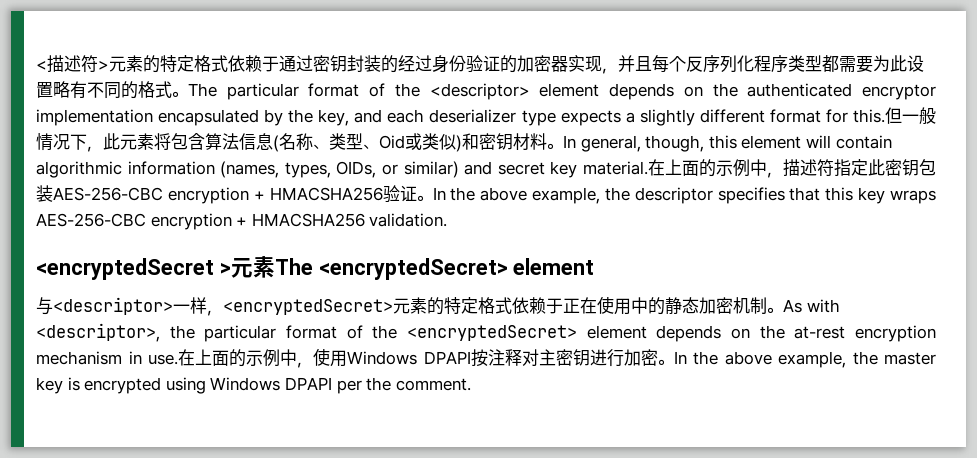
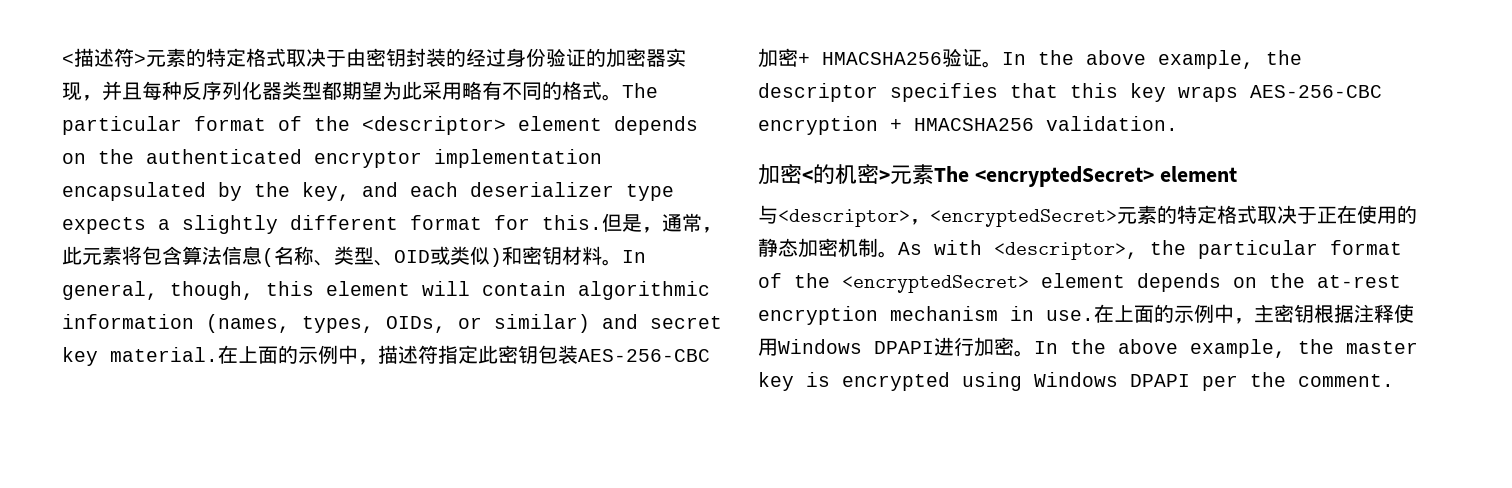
[228,55,313,72] 依赖于通过 -> [286,48,366,67] 取决于由
[669,56,686,72] 个 -> [162,81,182,100] 种
[754,55,924,73] [36,82,53,98] 程序类型都需要为此设置 -> [262,81,462,100] 器类型都期望为此采用
[902,107,937,124] [36,133,87,151] 一般情况下 -> [622,213,702,233] 是，通常
[379,135,405,149] Oid -> [394,250,430,263] OID
[167,187,249,204] encryption -> [758,48,798,68] 加密
[36,258,214,280] <encryptedSecret -> [758,164,879,185] 加密<的机密
[173,297,207,314] 一样 -> (910, 218) none
[512,297,546,314] 依赖 -> [1257,205,1297,224] 取决
[631,297,648,314] 中 -> (1397, 215) none
[313,348,590,367] 使用Windows DPAPI按注释对主密钥 -> [1254,304,1414,323] [758,338,934,356] 主密钥根据注释使用Windows DPAPI

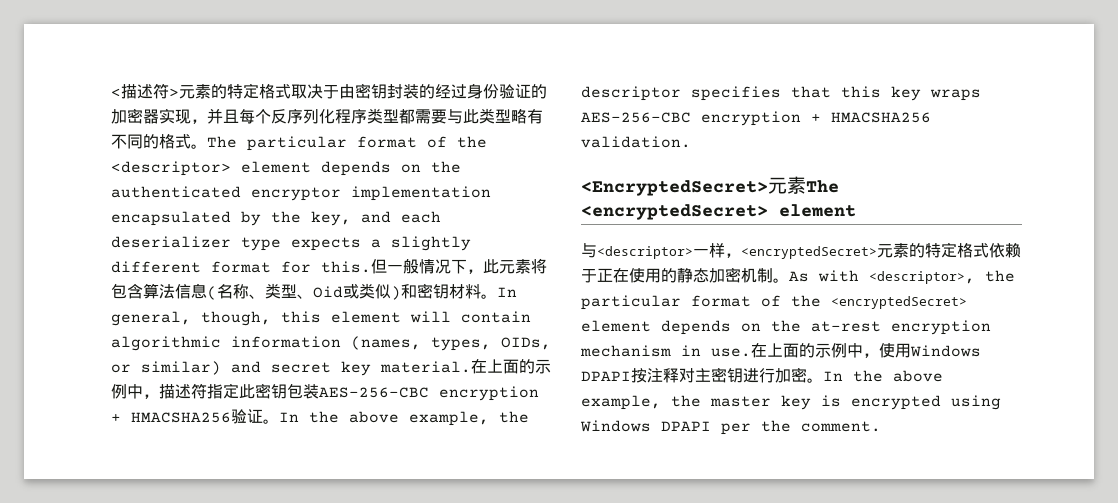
[162,81,182,100] 种 -> [255,109,271,124] 个
[262,81,462,100] 器类型都期望为此采用 -> [335,108,511,124] 程序类型都需要与此类型
[622,213,702,233] 是，通常 -> [387,258,467,274] 一般情况下
[394,250,430,263] OID -> [313,286,343,298] Oid
[758,48,798,68] 加密 -> [439,386,539,401] encryption
[758,164,890,185] 加密<的机密> -> [581,180,768,196] <EncryptedSecret>
(910, 218) none -> [693,243,725,258] 一样
[1257,205,1297,224] 取决 -> [989,243,1021,258] 依赖
[1254,304,1414,323] [758,338,934,356] 主密钥根据注释使用Windows DPAPI -> [879,343,981,358] [581,367,743,383] 使用Windows DPAPI按注释对主密钥

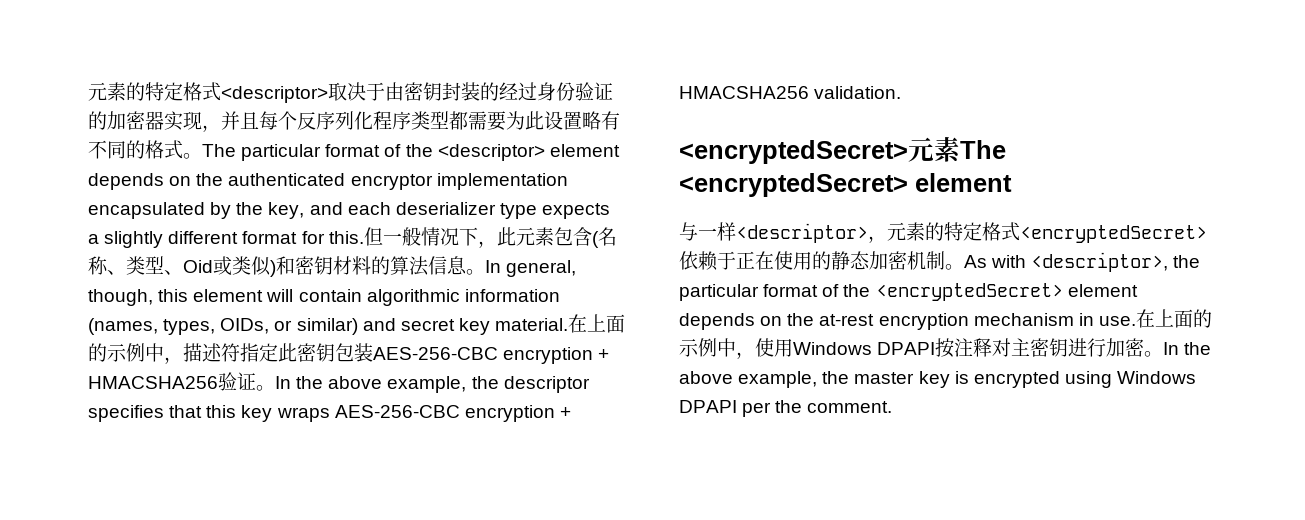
[111,83,291,99] <描述符>元素的特定格式 -> [88,82,328,103] 元素的特定格式<descriptor>
[447,108,511,124] 与此类型 -> [506,111,582,130] 为此设置
[531,258,547,274] [111,283,207,299] 将包含算法信息 -> [553,227,592,246] 包含
(481, 291) none -> [371,256,467,276] 的算法信息
[581,180,768,196] <EncryptedSecret> -> [679,140,908,164] <encryptedSecret>
[597,242,989,259] <descriptor>一样，<encryptedSecret>元素的特定格式 -> [698,222,1207,243] 一样<descriptor>，元素的特定格式<encryptedSecret>

